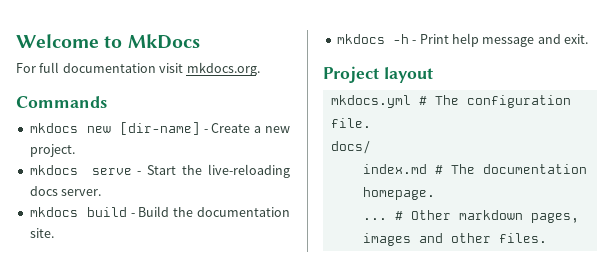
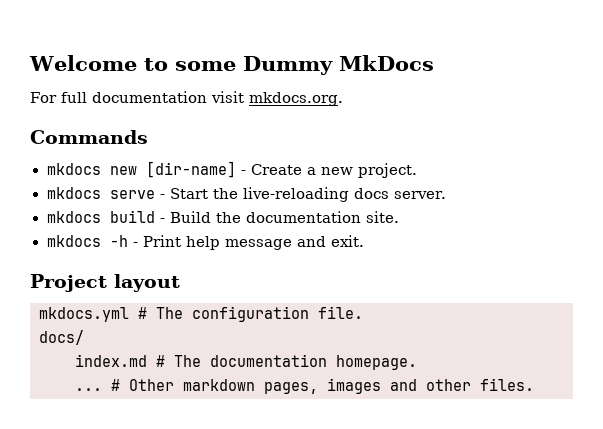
(123, 42) none -> [174,56,333,75] some Dummy

